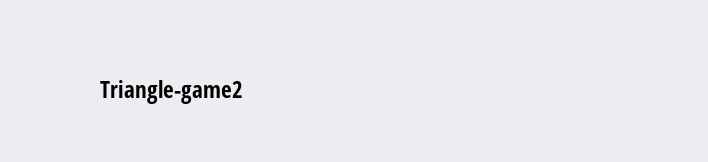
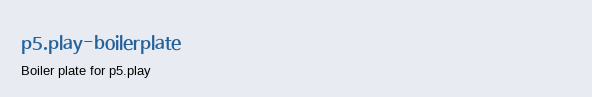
[100,80,243,104] Triangle-game2 -> [21,35,181,55] [21,66,151,78] p5.play-boilerplate // Boiler plate for p5.play

